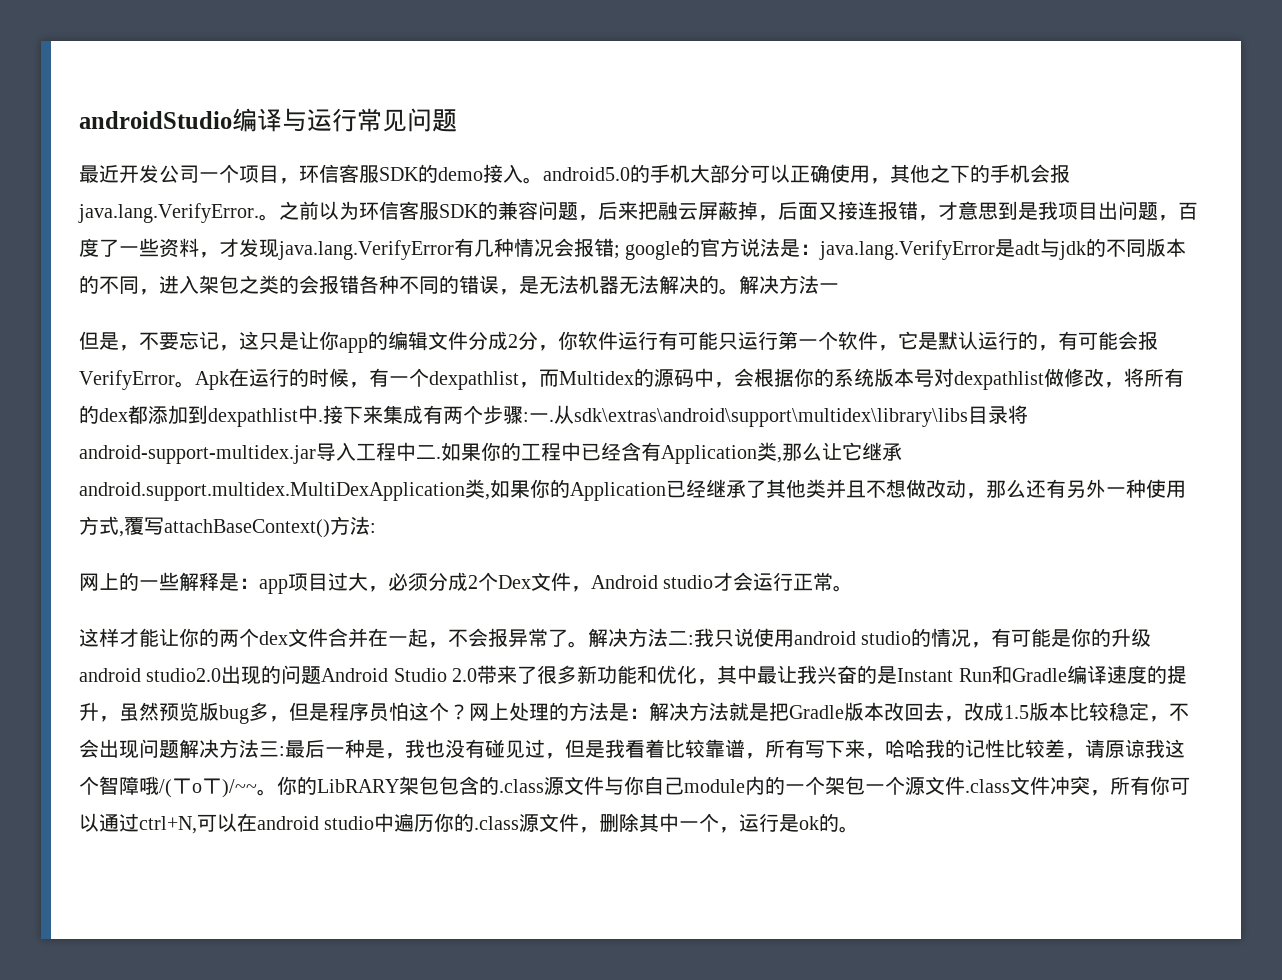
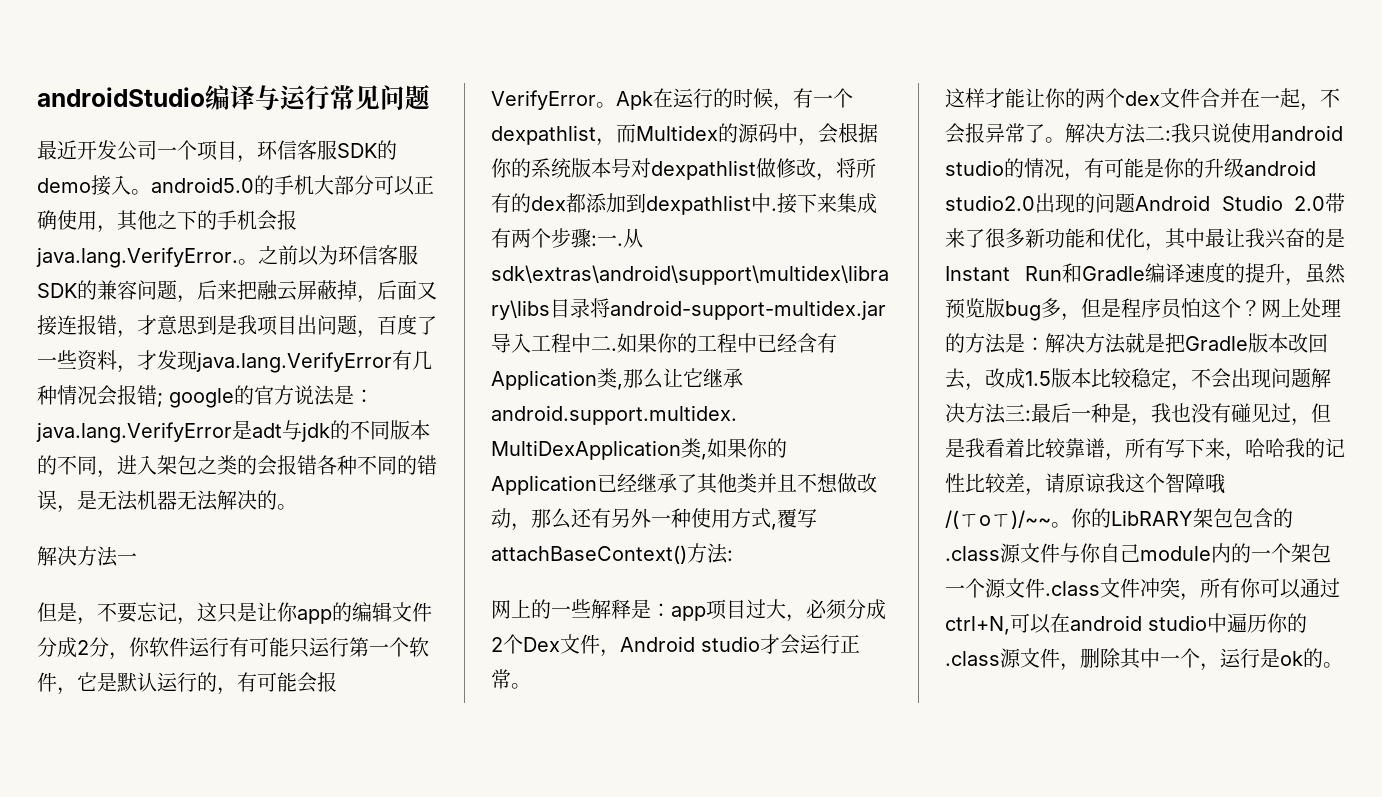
(739, 291) none -> (297, 507) //

